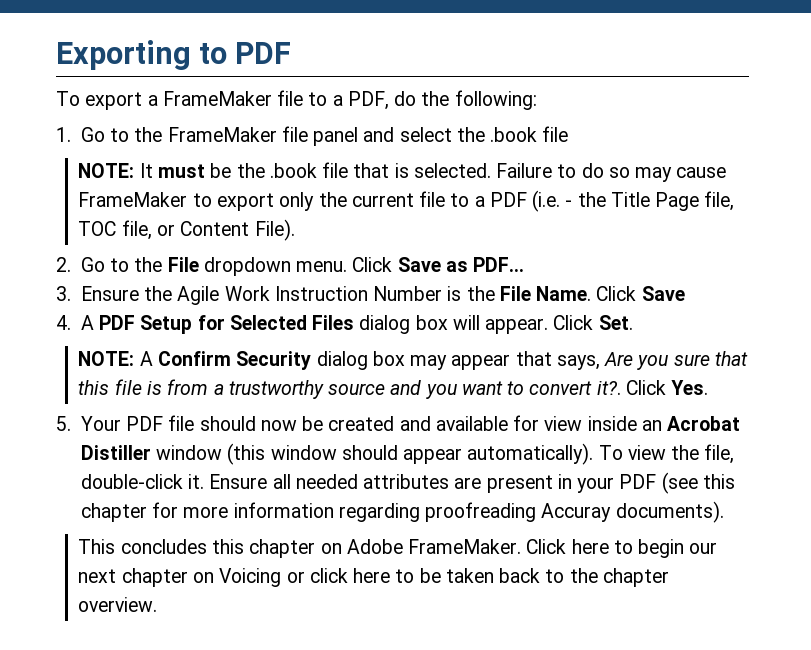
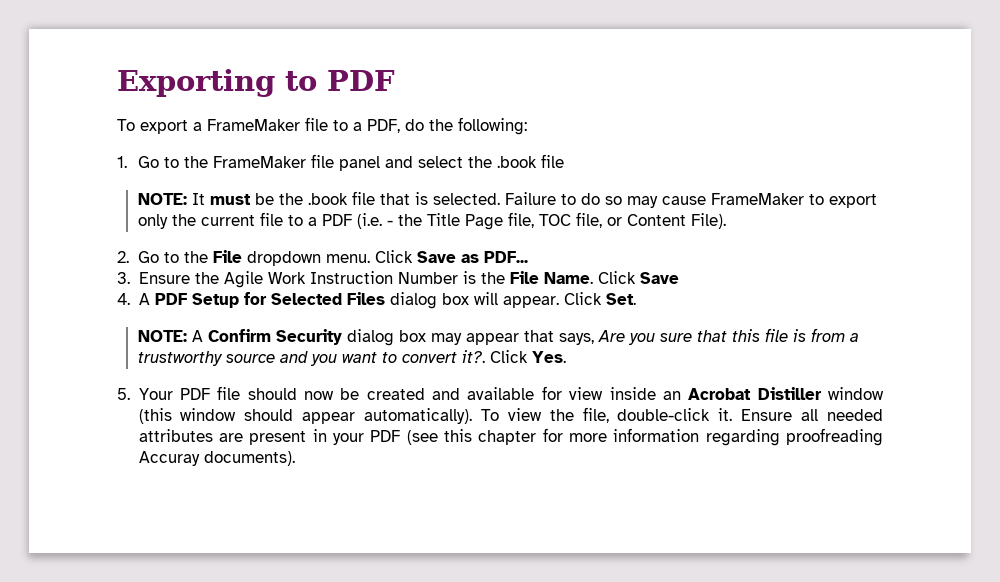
[78,539,718,558] [78,568,669,587] [78,597,158,612] // This concludes this chapter on Adobe FrameMaker. Click here to begin our next chapter on Voicing or click here to be taken back to the chapter overview. -> (295, 458) none

